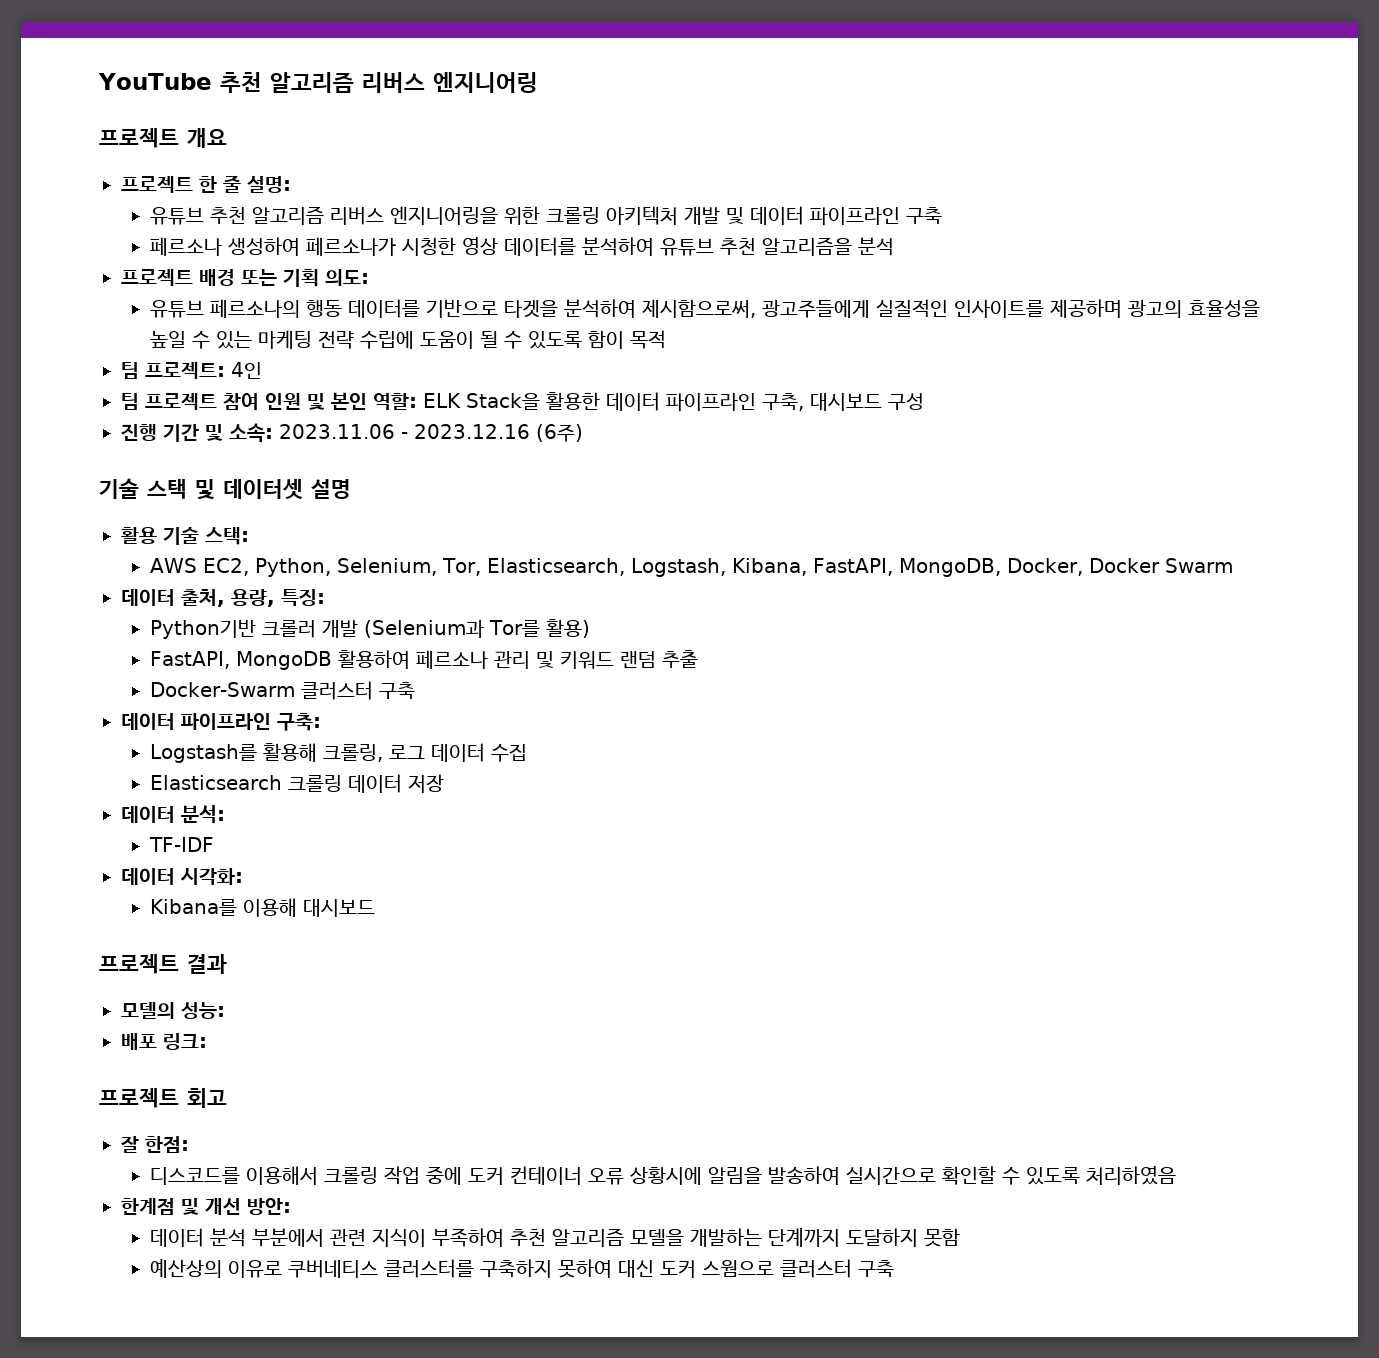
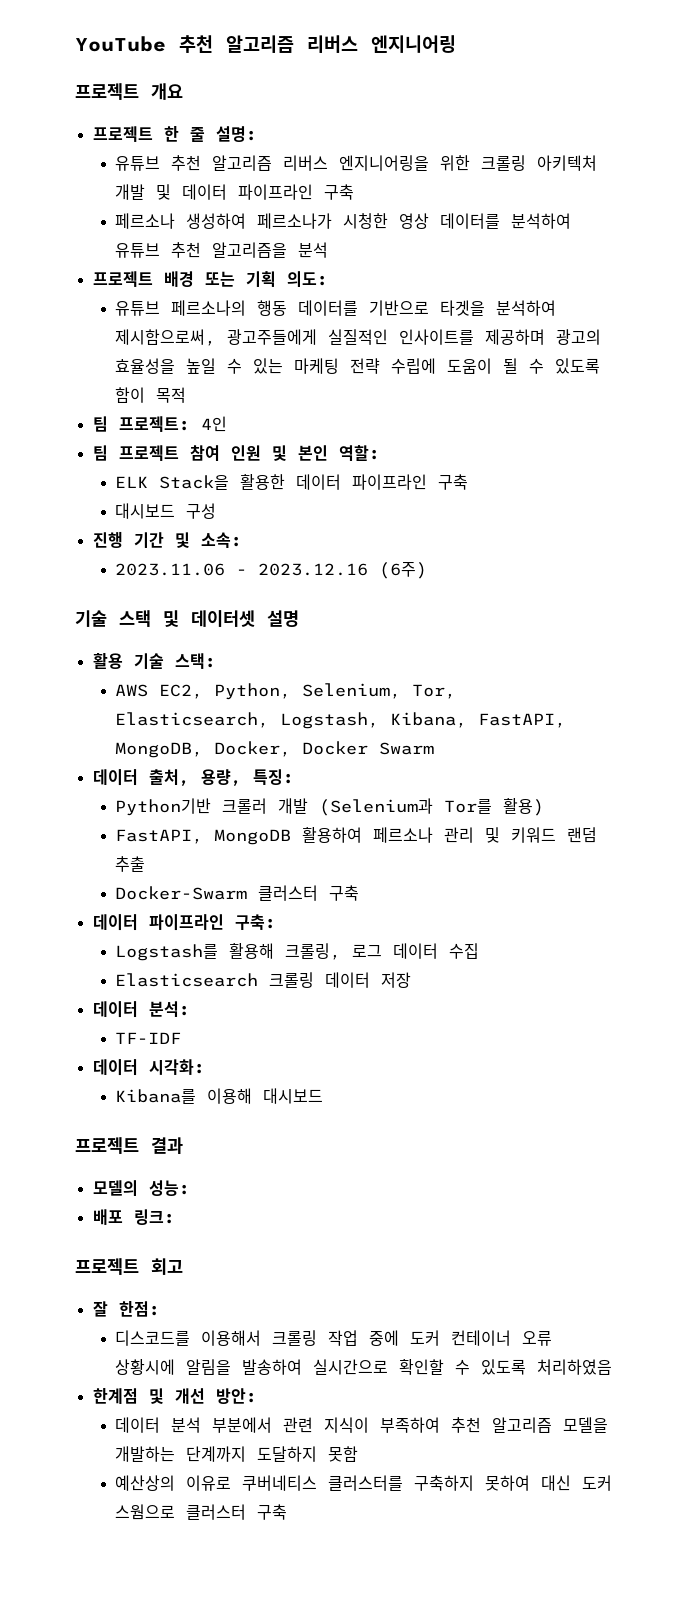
(417, 401) none -> (380, 453) //
[762,393,804,411] 구축, -> [438,474,469,490] 구축 //
(273, 433) none -> (242, 540) //

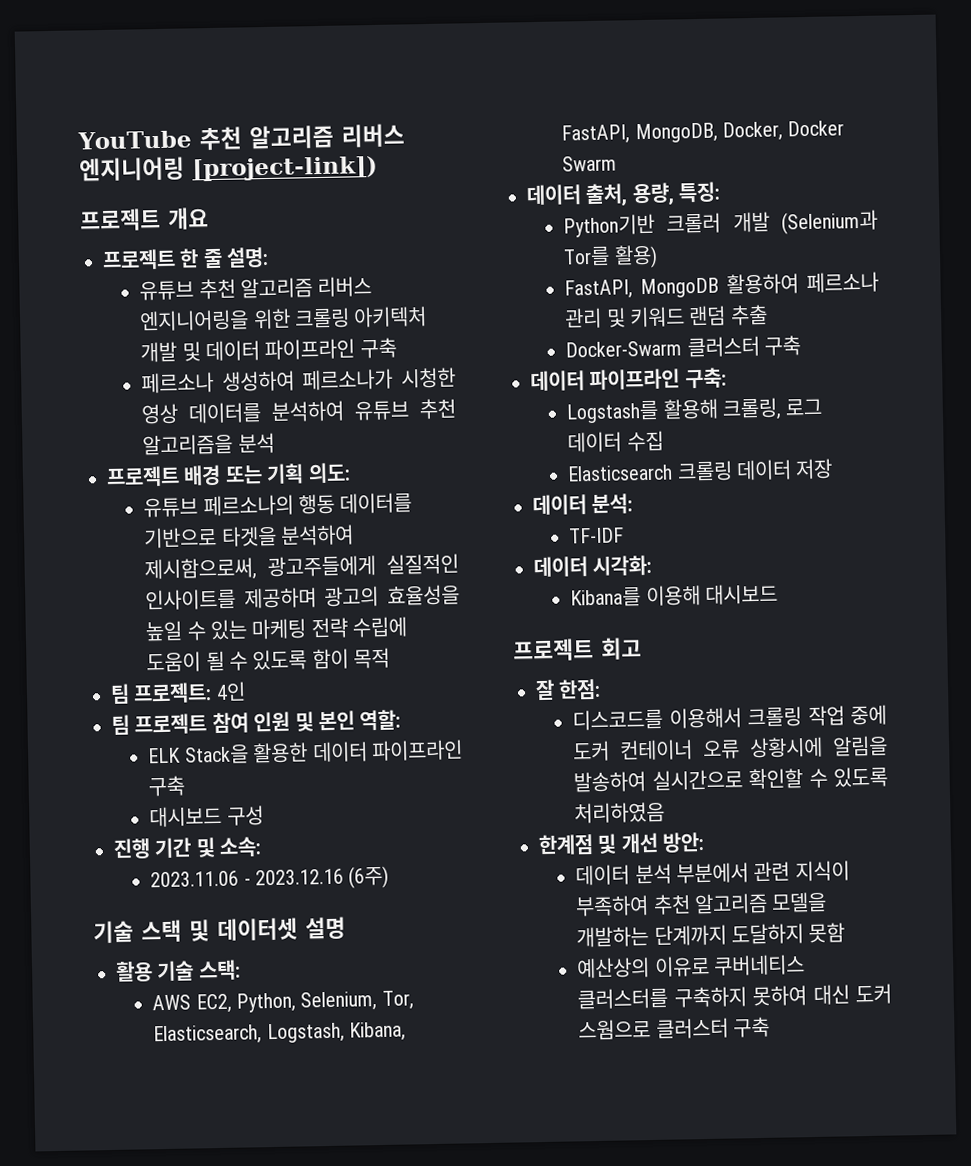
(456, 44) none -> [192,155,378,182] [project-link])
[75,1137,183,1154] [92,1180,190,1196] [92,1209,175,1225] // 프로젝트 결과 // 모델의 성능: // 배포 링크: -> (778, 594) none

